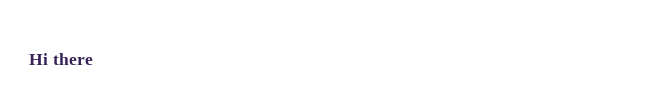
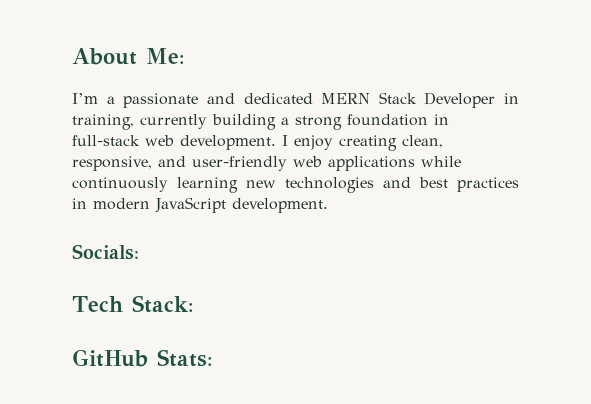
[29,53,93,65] Hi there -> [72,48,185,65] [72,92,519,108] [72,114,449,130] [72,135,443,151] [72,156,461,171] [72,177,519,193] [72,197,328,213] [72,244,139,260] [72,295,194,313] [72,349,213,367] About Me: // I’m a passionate and dedicated MERN Stack Developer in training, currently building a strong foundation in full-stack web development. I enjoy creating clean, responsive, and user-friendly web applications while continuously learning new technologies and best practices in modern JavaScript development. // Socials: // Tech Stack: // GitHub Stats:

